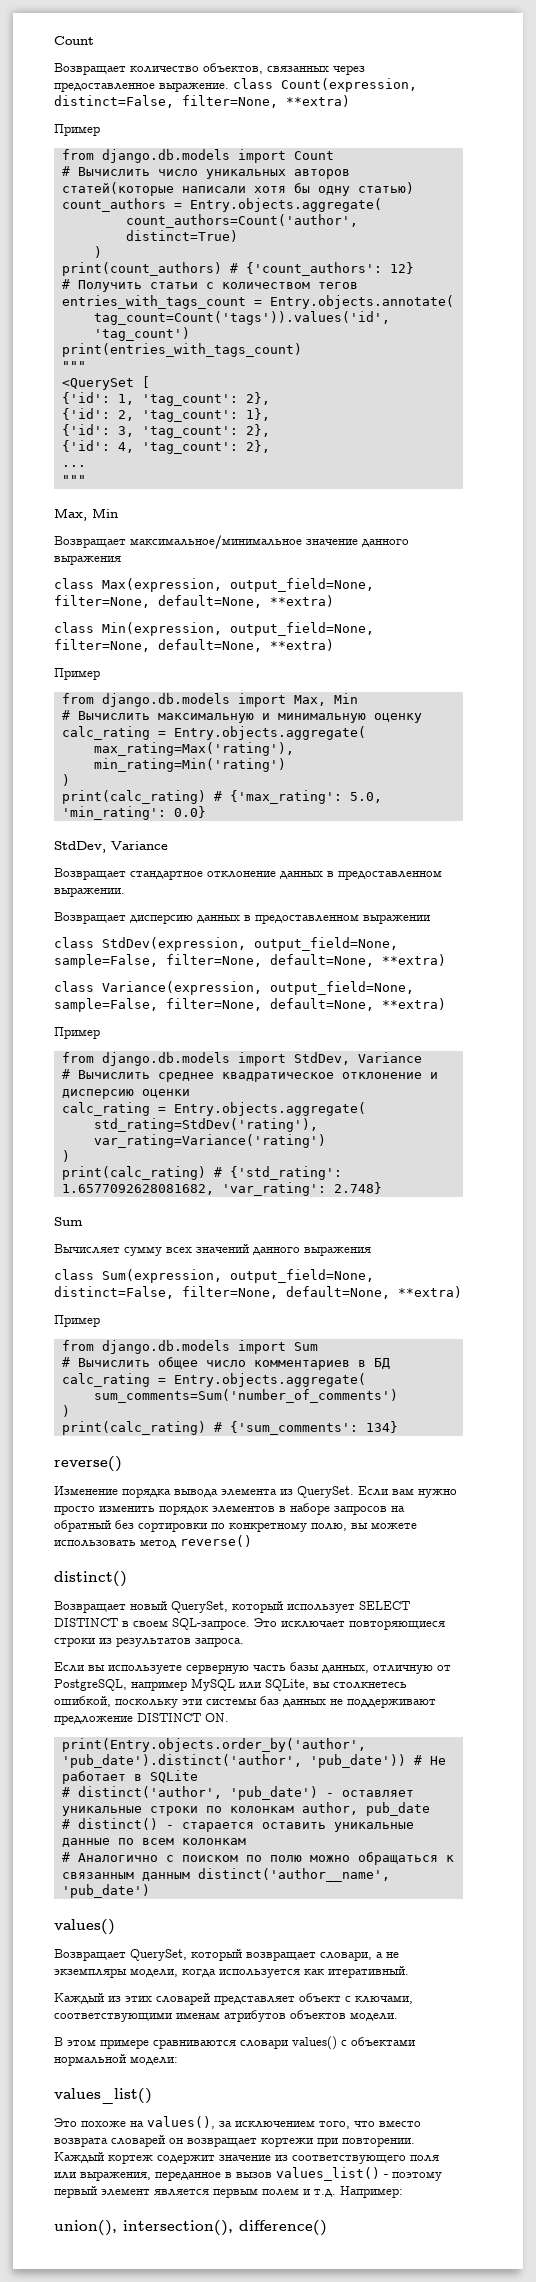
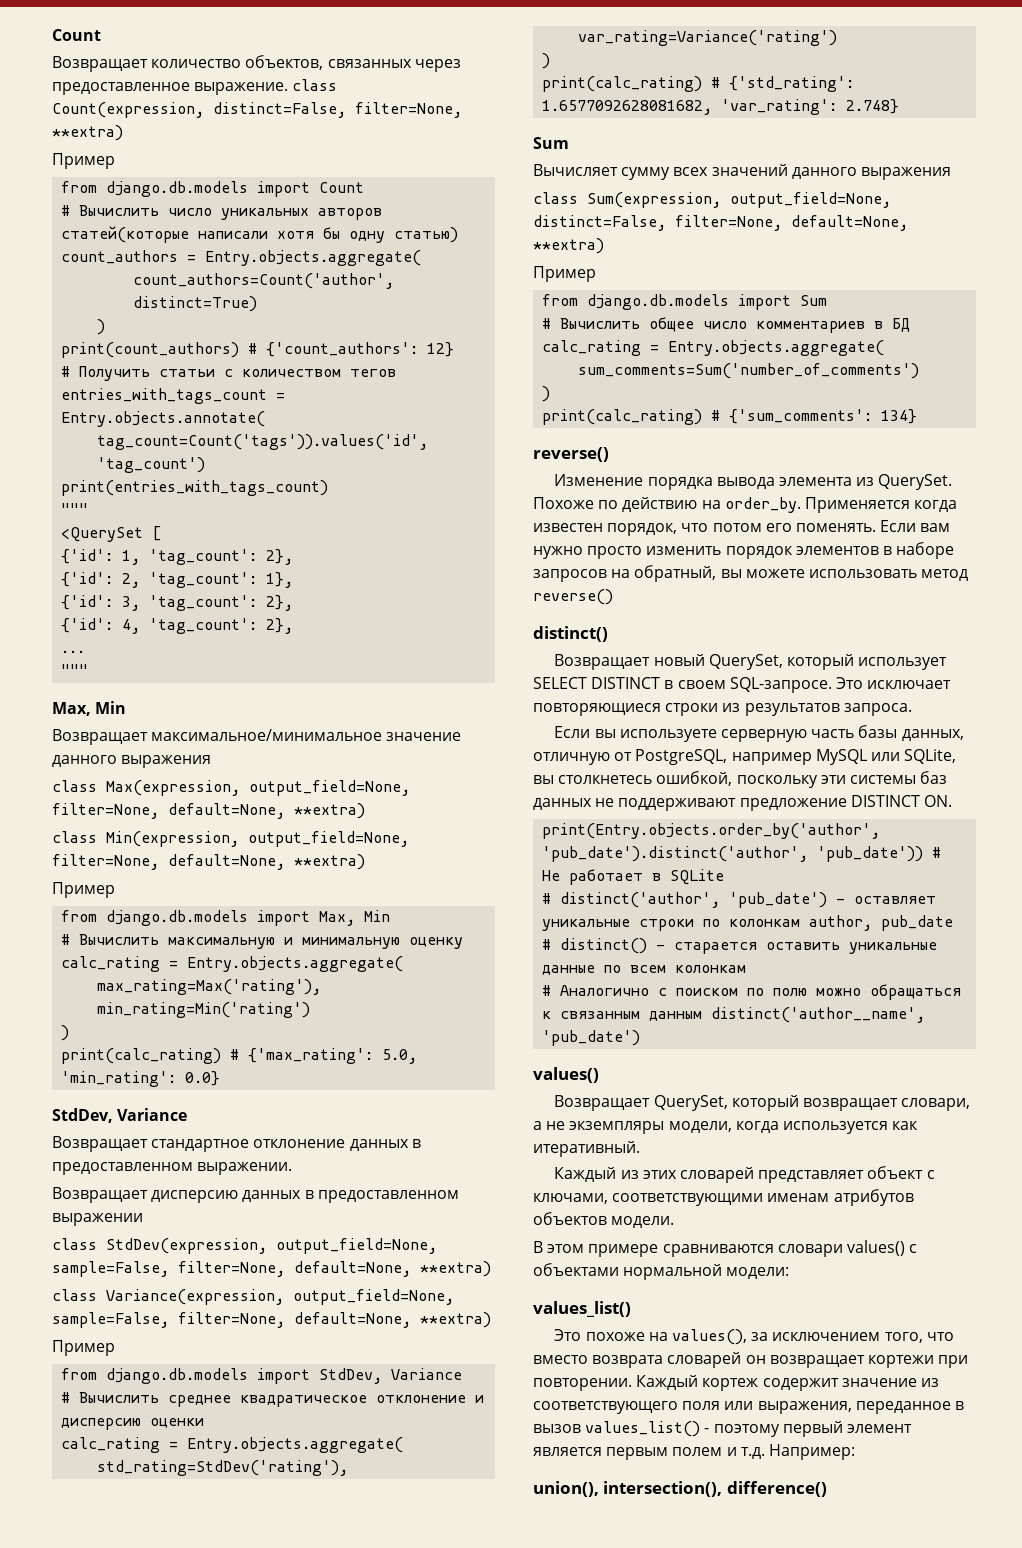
(354, 1492) none -> [533,497,958,513] [533,523,876,536] Похоже по действию на order_by. Применяется когда известен порядок, что потом его поменять.
[54,1520,347,1532] обратный без сортировки по конкретному полю, -> [634,565,717,582] обратный,

